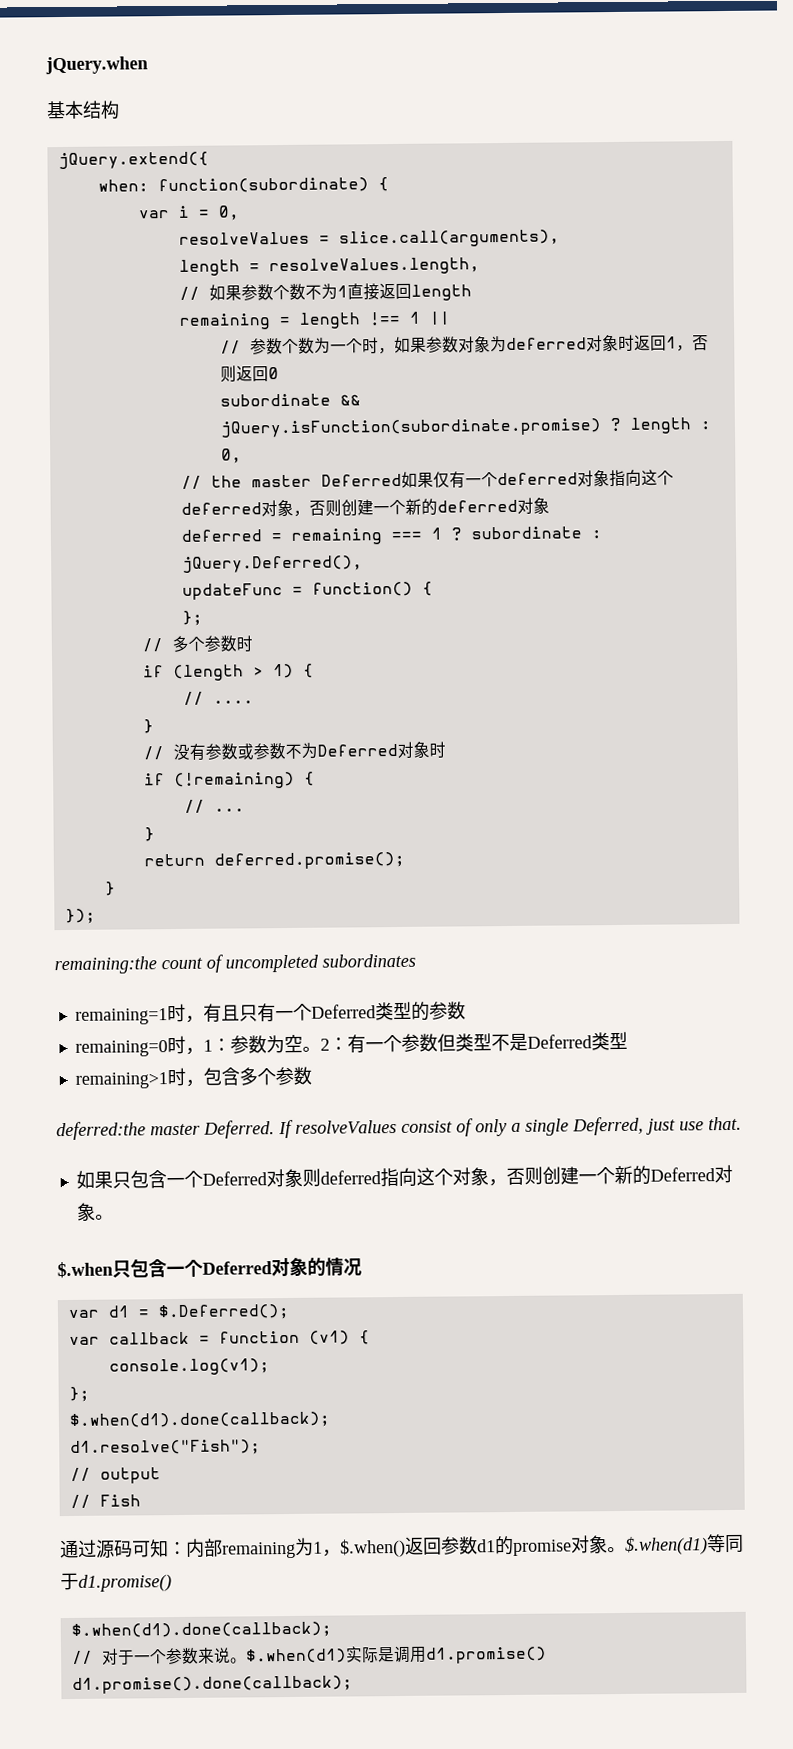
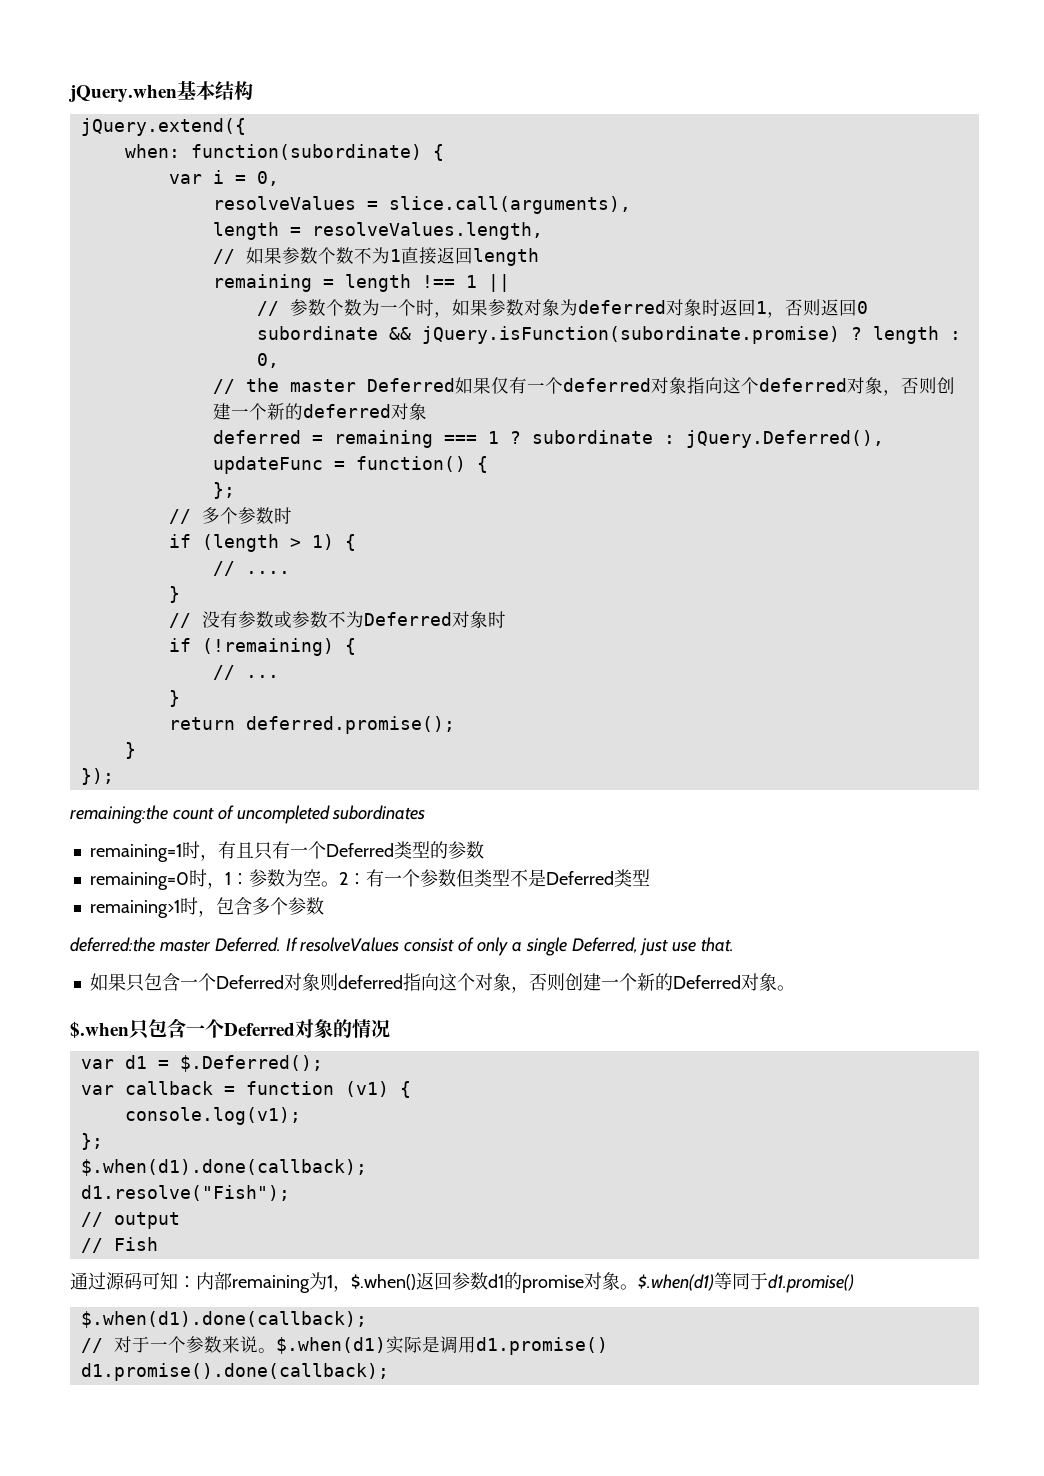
(148, 65) // -> (177, 93) none

